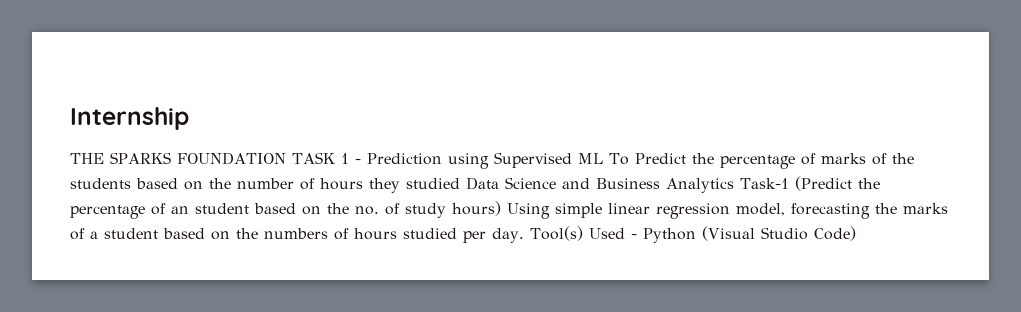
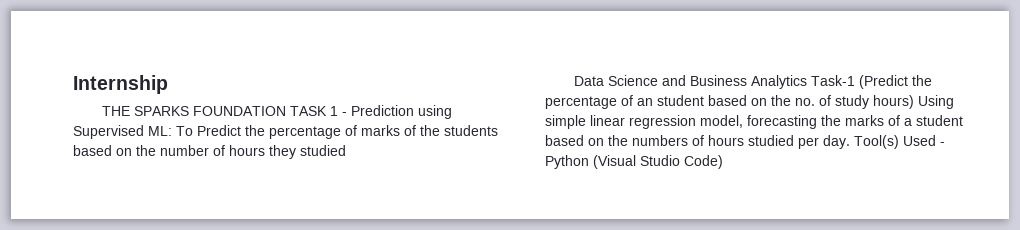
[577,153,603,164] ML -> [148,126,172,136] ML:
(460, 183) none -> (346, 150) //

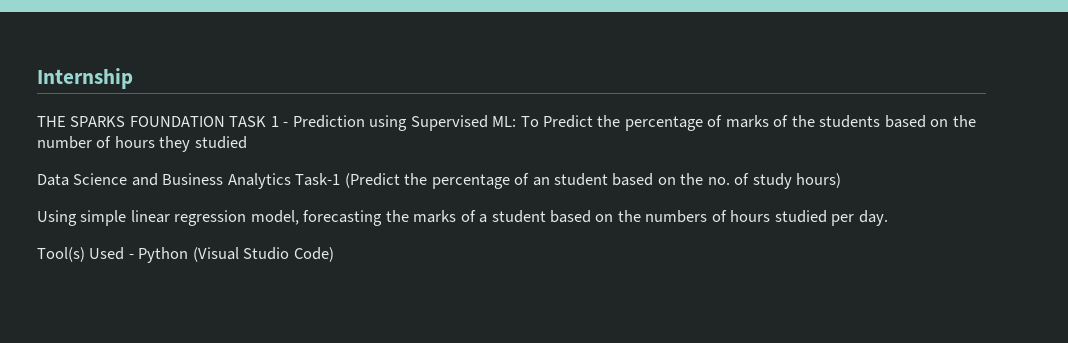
(914, 102) none -> (842, 180) //
(850, 142) none -> (888, 218) //

